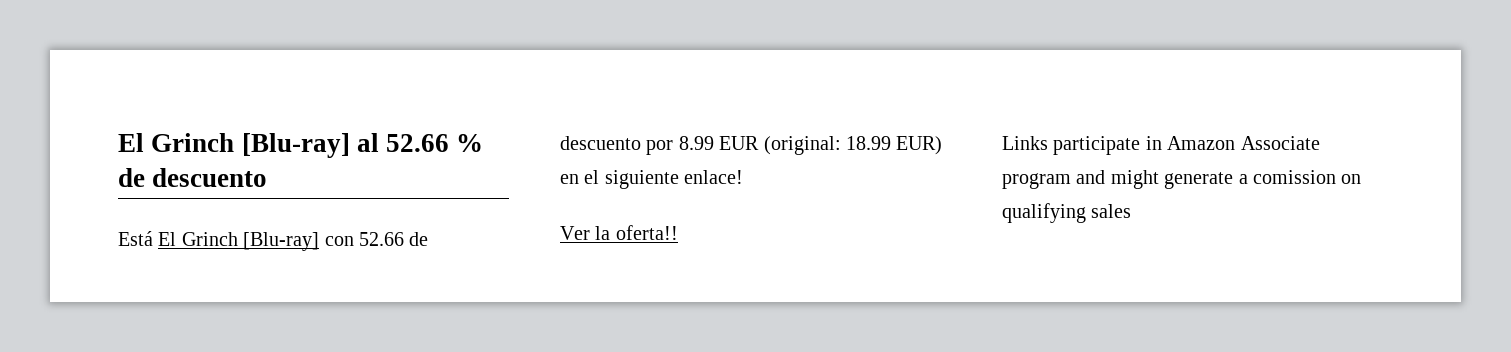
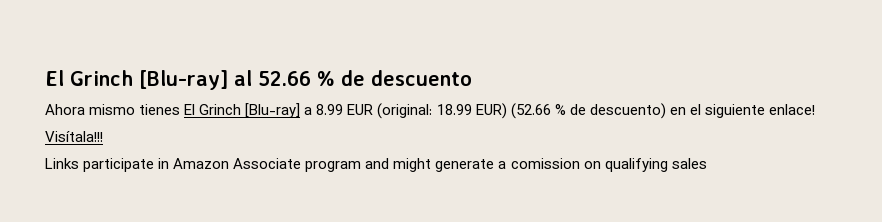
[118,231,429,251] [560,136,674,155] Está El Grinch [Blu-ray] con 52.66 de descuento por -> [45,103,313,118] Ahora mismo tienes El Grinch [Blu-ray] a
(943, 145) none -> [510,103,666,119] (52.66 % de descuento)
[560,225,678,240] Ver la oferta!! -> [45,131,103,142] Visítala!!!

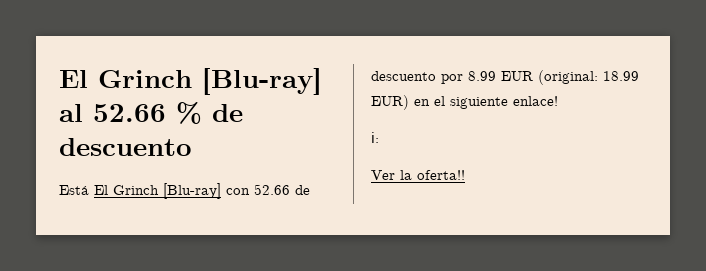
[45,103,313,118] Ahora mismo tienes El Grinch [Blu-ray] a -> [59,183,310,199] [371,71,463,84] Está El Grinch [Blu-ray] con 52.66 de descuento por
[510,103,666,119] (52.66 % de descuento) -> (409, 102) none
[45,131,103,142] [45,158,707,172] Visítala!!! // Links participate in Amazon Associate program and might generate a comission on qualifying sales -> [371,132,379,143] [371,170,465,180] ℹ: // Ver la oferta!!

